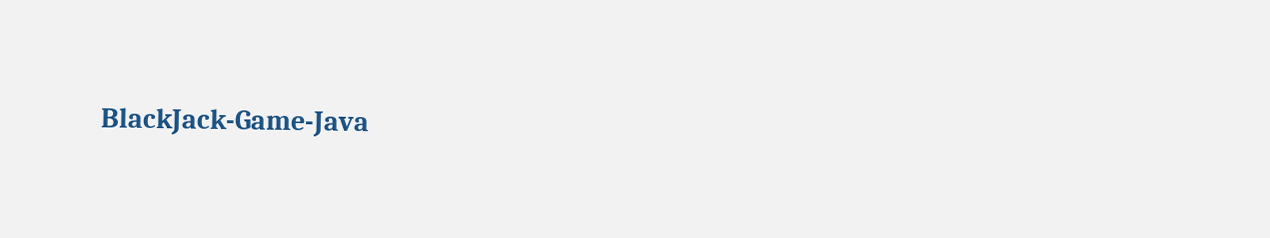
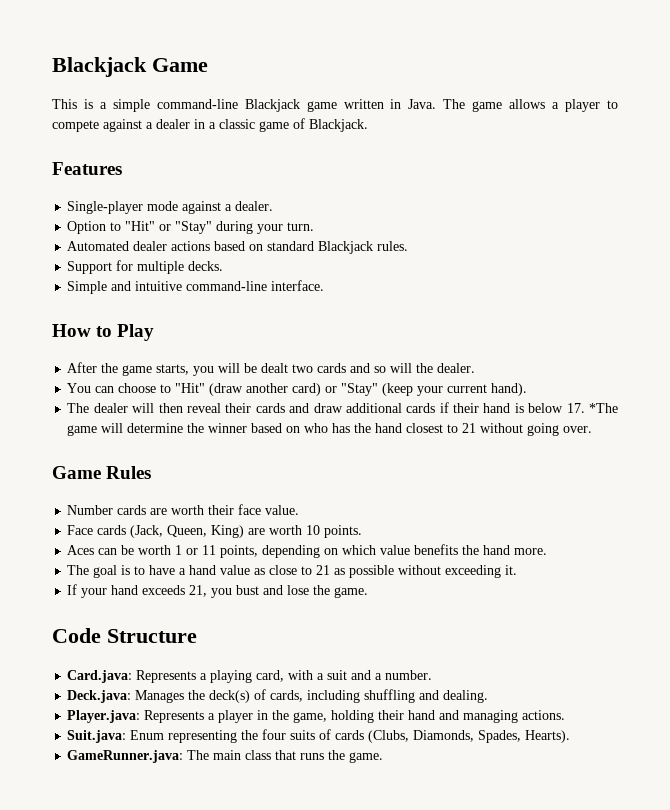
[100,107,370,139] BlackJack-Game-Java -> [52,57,208,77] [52,99,618,112] [52,118,368,132] [52,162,122,175] [67,201,274,214] [67,221,315,234] [67,241,409,254] [67,260,224,274] [67,280,325,294] [52,324,155,341] [67,362,476,376] [67,383,528,396] [67,402,618,413] [67,423,593,436] [52,466,152,479] [67,504,300,515] [67,525,363,538] [67,544,548,558] [67,565,518,578] [67,584,369,598] [52,628,197,643] [67,670,433,683] [67,689,489,703] [67,710,566,723] [67,729,571,743] [67,750,384,763] Blackjack Game // This is a simple command-line Blackjack game written in Java. The game allows a player to compete against a dealer in a classic game of Blackjack. // Features // Single-player mode against a dealer. // Option to "Hit" or "Stay" during your turn. // Automated dealer actions based on standard Blackjack rules. // Support for multiple decks. // Simple and intuitive command-line interface. // How to Play // After the game starts, you will be dealt two cards and so will the dealer. // You can choose to "Hit" (draw another card) or "Stay" (keep your current hand). // The dealer will then reveal their cards and draw additional cards if their hand is below 17. *The game will determine the winner based on who has the hand closest to 21 without going over. // Game Rules // Number cards are worth their face value. // Face cards (Jack, Queen, King) are worth 10 points. // Aces can be worth 1 or 11 points, depending on which value benefits the hand more. // The goal is to have a hand value as close to 21 as possible without exceeding it. // If your hand exceeds 21, you bust and lose the game. // Code Structure // Card.java: Represents a playing card, with a suit and a number. // Deck.java: Manages the deck(s) of cards, including shuffling and dealing. // Player.java: Represents a player in the game, holding their hand and managing actions. // Suit.java: Enum representing the four suits of cards (Clubs, Diamonds, Spades, Hearts). // GameRunner.java: The main class that runs the game.

